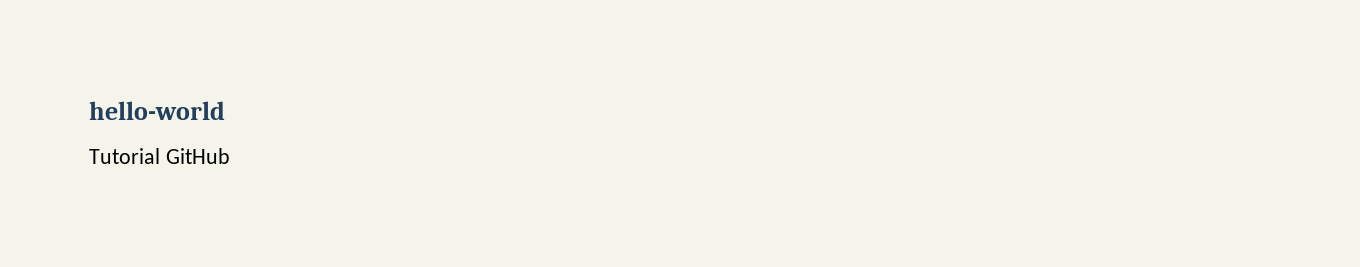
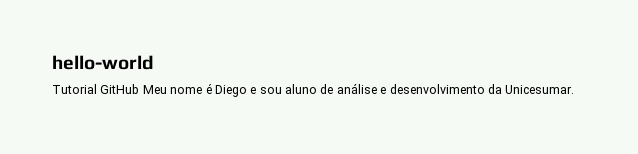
(230, 156) none -> [142,83,575,97] Meu nome é Diego e sou aluno de análise e desenvolvimento da Unicesumar.

